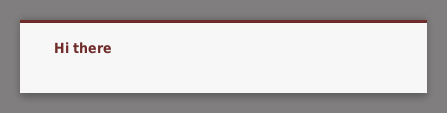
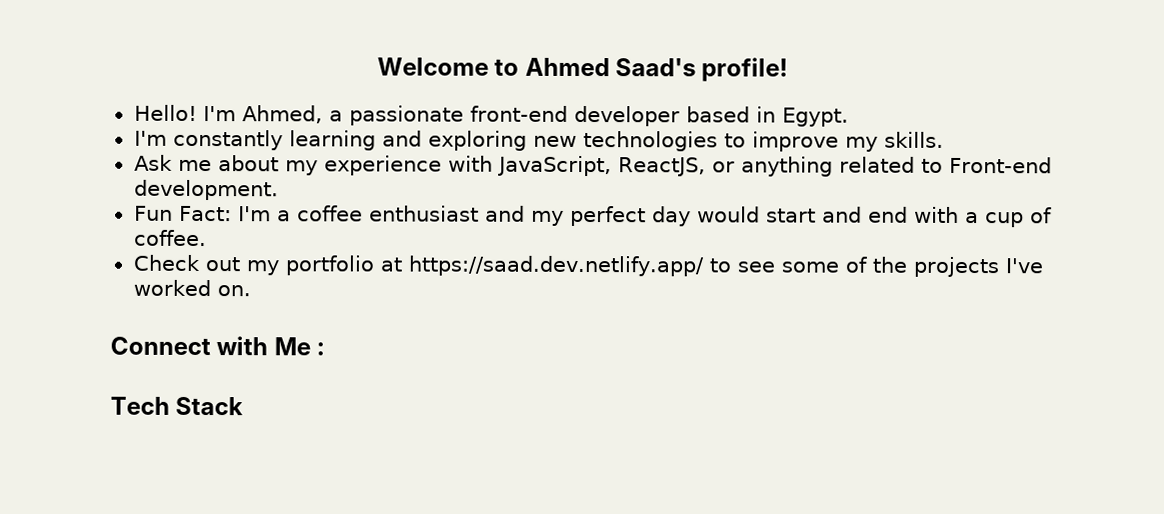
[54,42,112,54] Hi there -> [376,57,789,82] [133,104,849,127] [133,129,944,152] [133,154,1052,177] [133,179,279,201] [133,205,1052,228] [133,229,207,247] [132,254,1043,278] [132,279,251,297] [110,336,326,356] [110,396,244,416] Welcome to Ahmed Saad's profile! // Hello! I'm Ahmed, a passionate front-end developer based in Egypt. // I'm constantly learning and exploring new technologies to improve my skills. // Ask me about my experience with JavaScript, ReactJS, or anything related to Front-end development. // Fun Fact: I'm a coffee enthusiast and my perfect day would start and end with a cup of coffee. // Check out my portfolio at https://saad.dev.netlify.app/ to see some of the projects I've worked on. // Connect with Me : // Tech Stack

